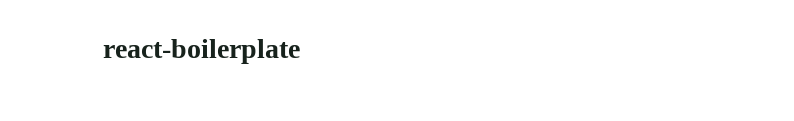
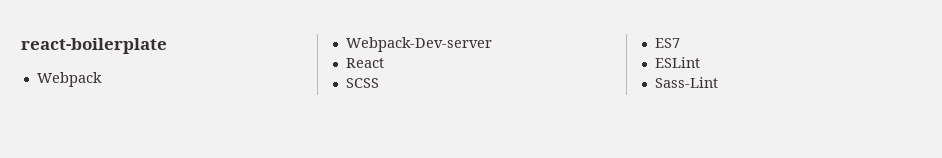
(300, 51) none -> [36,72,102,87] [345,37,492,52] [345,58,384,68] [345,78,379,88] [654,38,680,48] [654,57,700,68] [654,77,718,88] // Webpack // Webpack-Dev-server // React // SCSS // ES7 // ESLint // Sass-Lint

